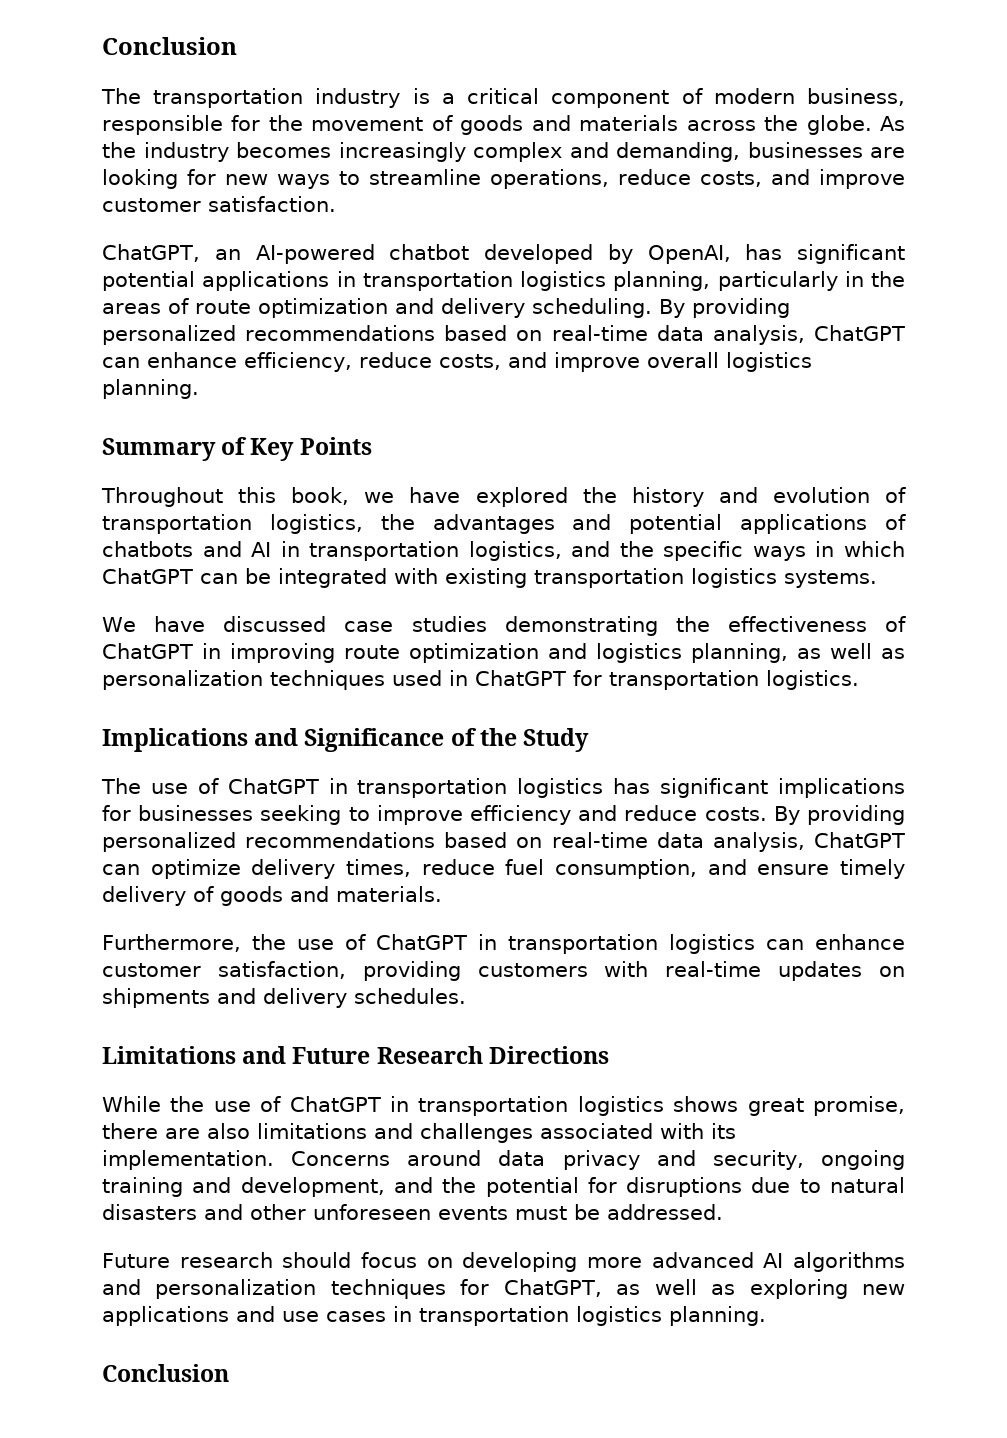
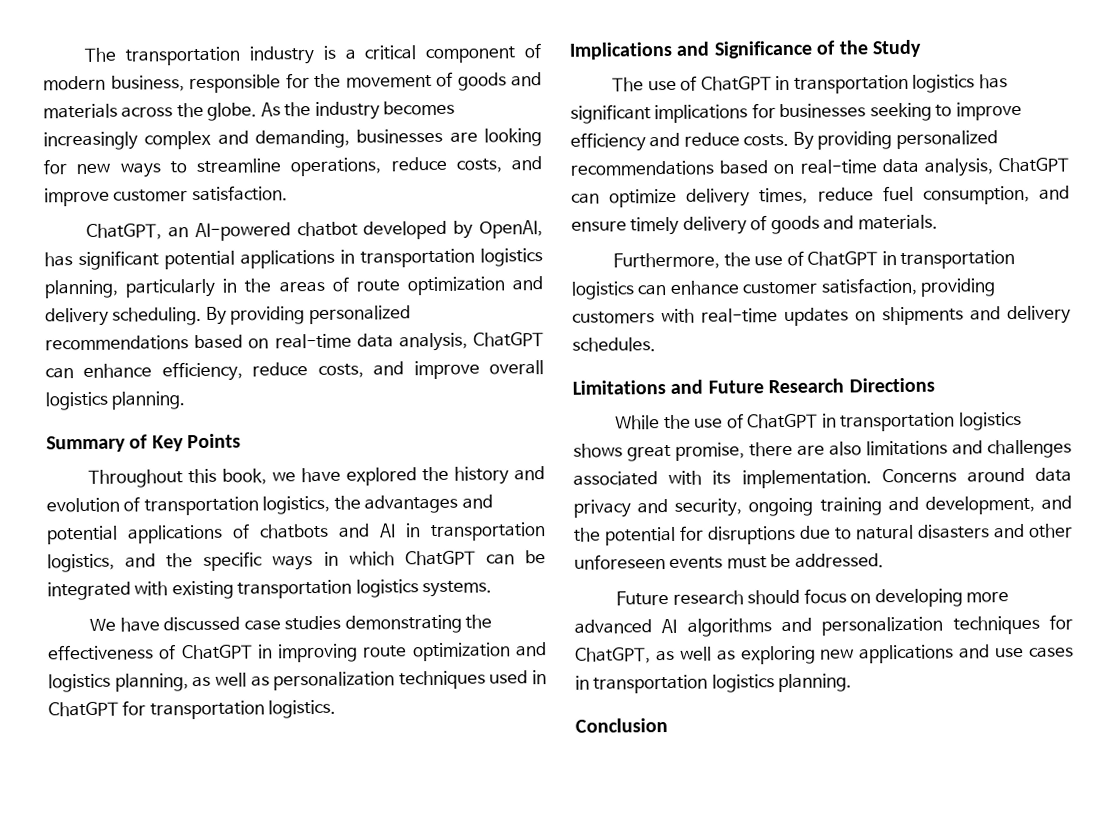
[102,37,237,55] Conclusion // -> (84, 54) none

